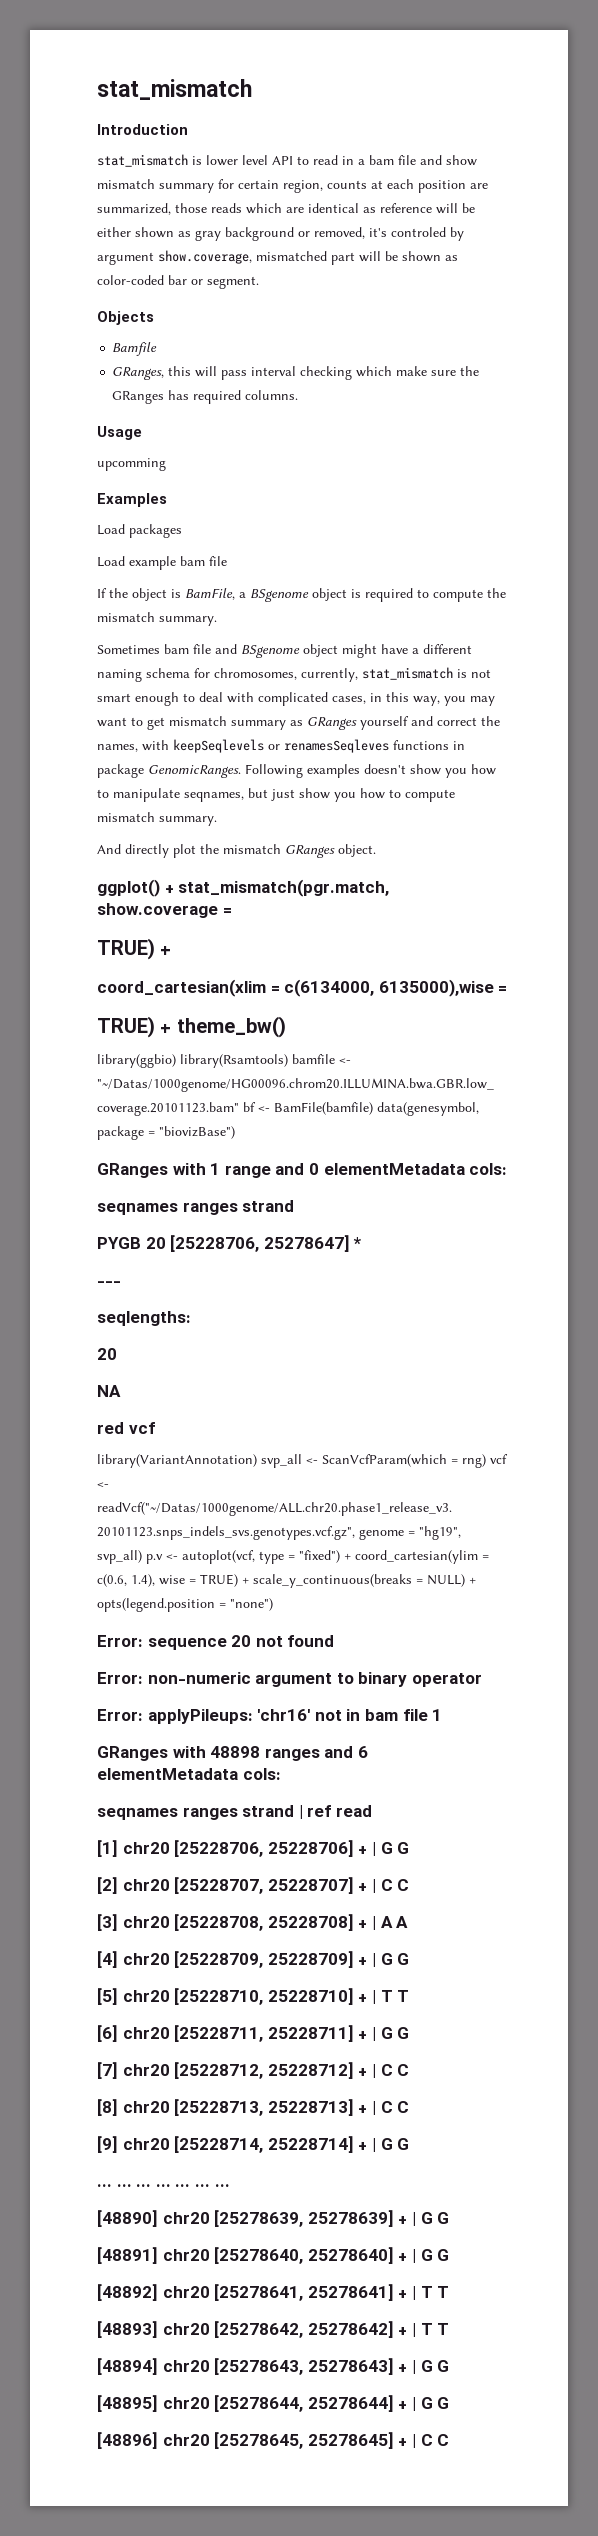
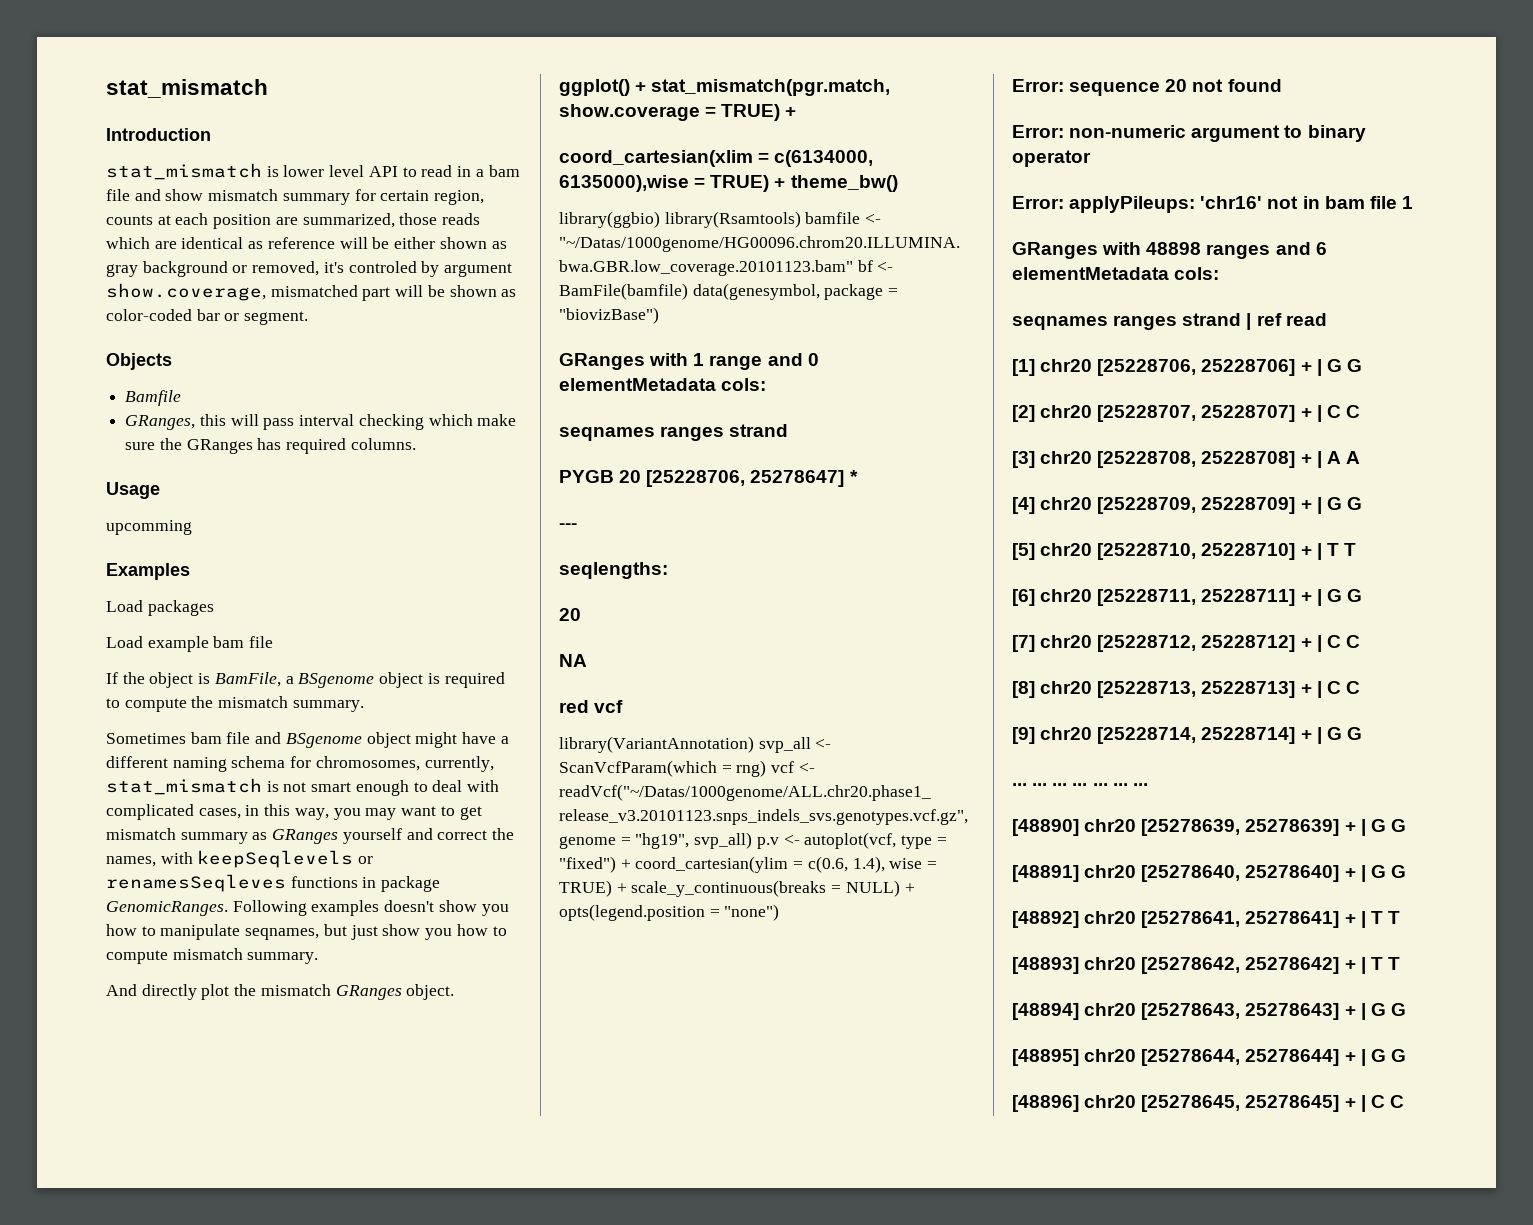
(232, 911) // -> (717, 112) none
(508, 989) // -> (706, 183) none

